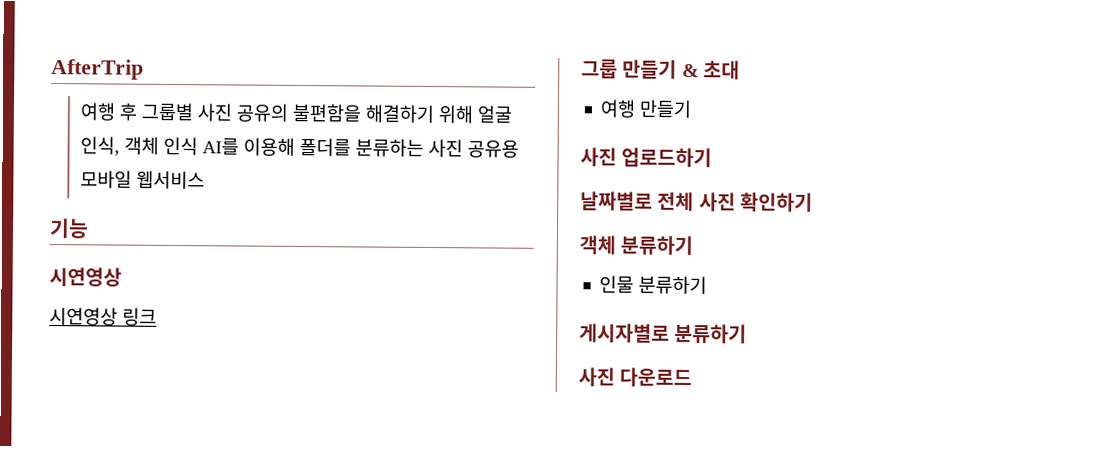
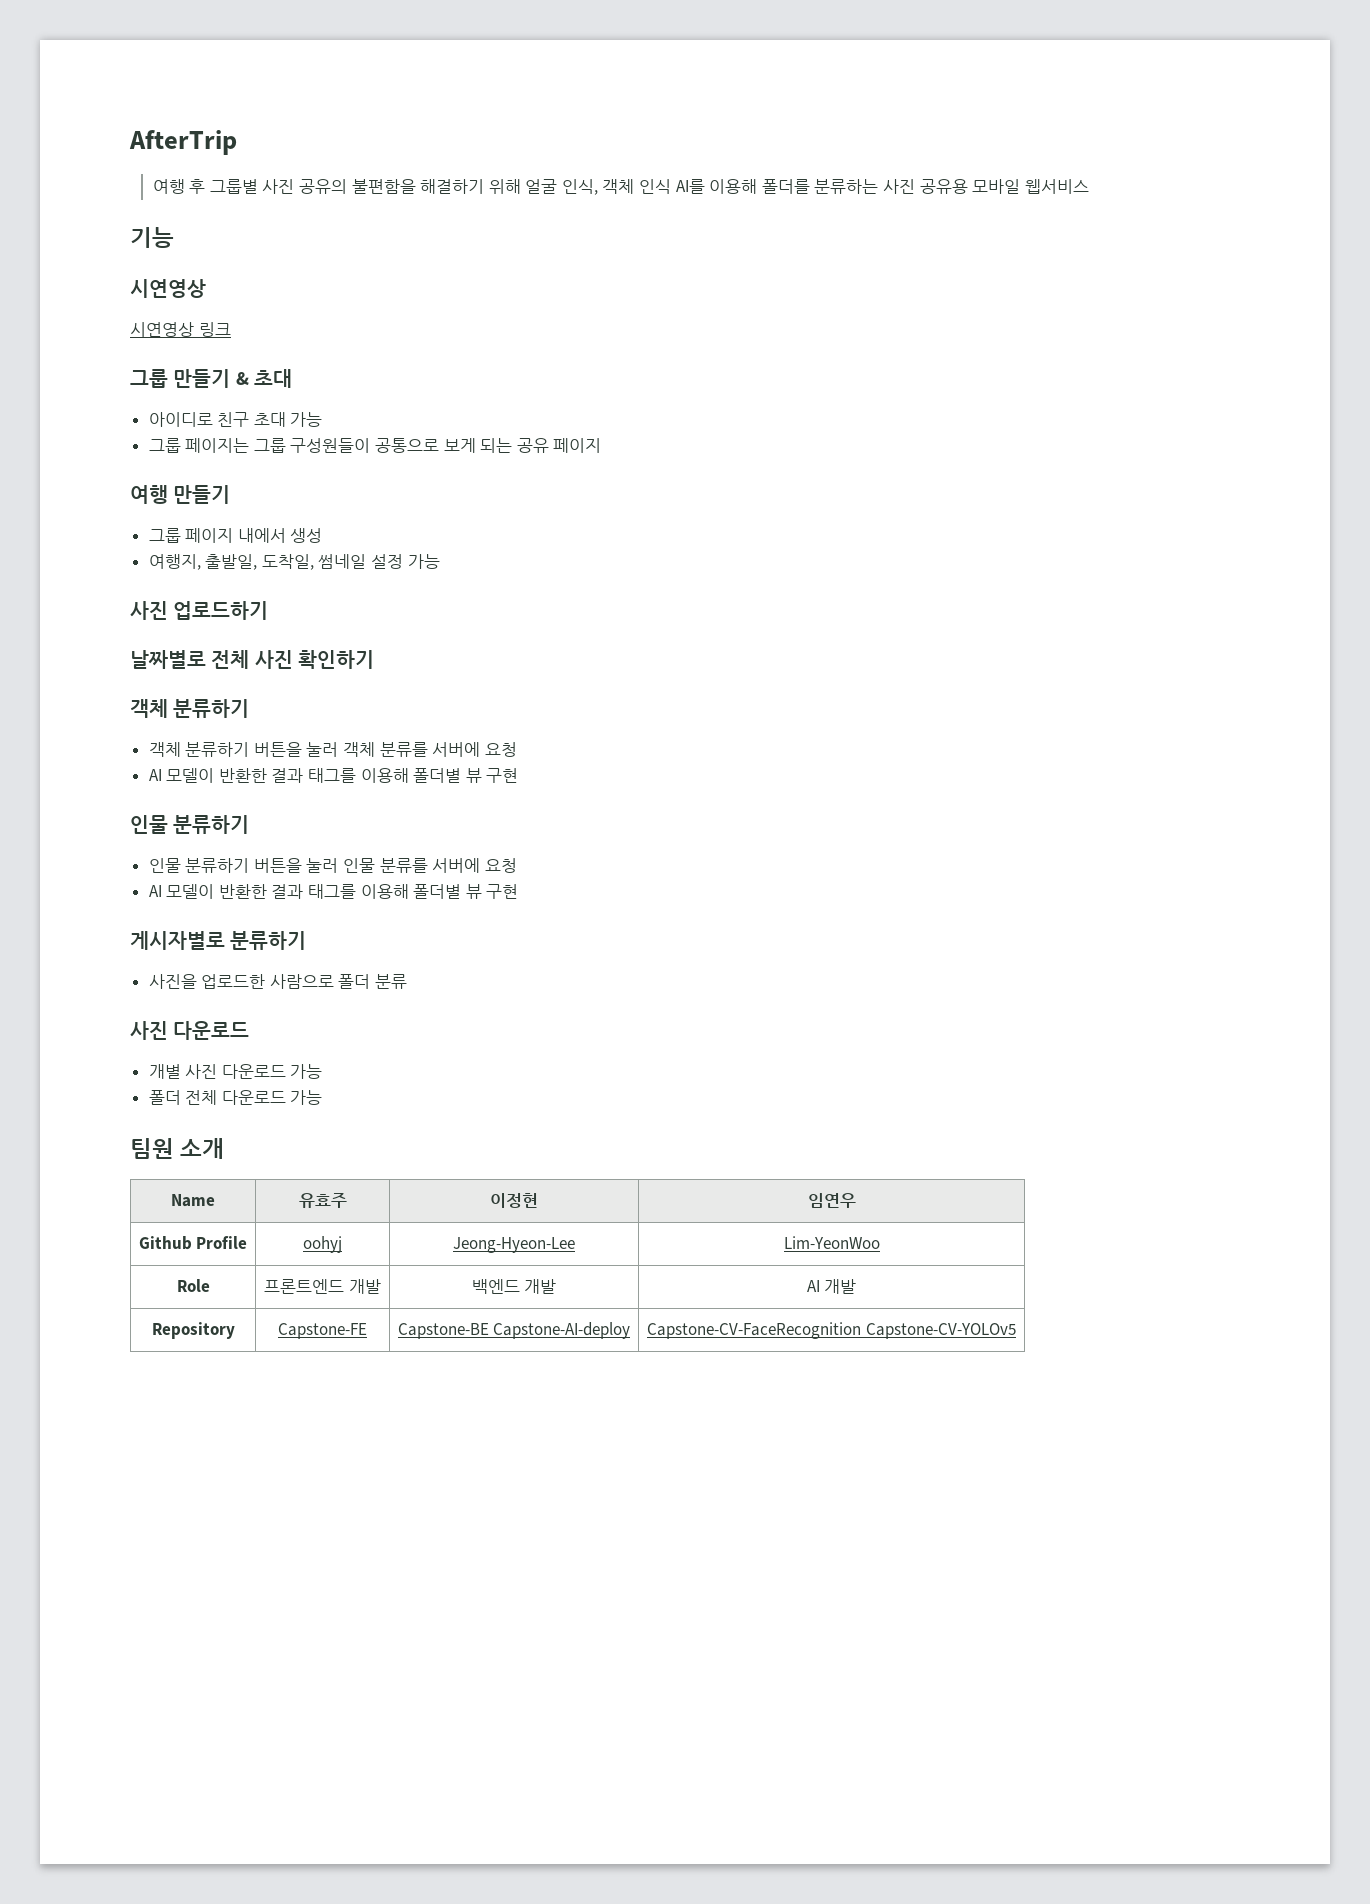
[600,99,693,119] 여행 만들기 -> [148,412,323,427] [148,438,602,453] [130,485,231,504] [148,528,323,543] [148,554,440,570] 아이디로 친구 초대 가능 // 그룹 페이지는 그룹 구성원들이 공통으로 보게 되는 공유 페이지 // 여행 만들기 // 그룹 페이지 내에서 생성 // 여행지, 출발일, 도착일, 썸네일 설정 가능
[599,275,708,295] [579,323,748,344] [578,367,693,388] 인물 분류하기 // 게시자별로 분류하기 // 사진 다운로드 -> [148,742,517,757] [148,768,519,783] [130,815,250,834] [148,858,517,873] [148,884,519,899] [130,931,307,950] [148,974,408,989] [130,1021,250,1040] [148,1064,323,1079] [148,1090,323,1105] [130,1138,225,1159] [171,1194,215,1207] [298,1193,347,1208] [490,1193,538,1208] [807,1193,856,1208] [138,1236,248,1250] [303,1236,342,1253] [453,1237,575,1253] [783,1236,880,1249] [176,1279,210,1292] [264,1279,381,1294] [471,1279,557,1294] [806,1279,857,1294] [151,1322,235,1339] [278,1323,367,1339] [397,1322,631,1339] [647,1322,1016,1339] 객체 분류하기 버튼을 눌러 객체 분류를 서버에 요청 // AI 모델이 반환한 결과 태그를 이용해 폴더별 뷰 구현 // 인물 분류하기 // 인물 분류하기 버튼을 눌러 인물 분류를 서버에 요청 // AI 모델이 반환한 결과 태그를 이용해 폴더별 뷰 구현 // 게시자별로 분류하기 // 사진을 업로드한 사람으로 폴더 분류 // 사진 다운로드 // 개별 사진 다운로드 가능 // 폴더 전체 다운로드 가능 // 팀원 소개 // Name | 유효주 | 이정현 | 임연우 // Github Profile | oohyj | Jeong-Hyeon-Lee | Lim-YeonWoo // Role | 프론트엔드 개발 | 백엔드 개발 | AI 개발 // Repository | Capstone-FE | Capstone-BE Capstone-AI-deploy | Capstone-CV-FaceRecognition Capstone-CV-YOLOv5

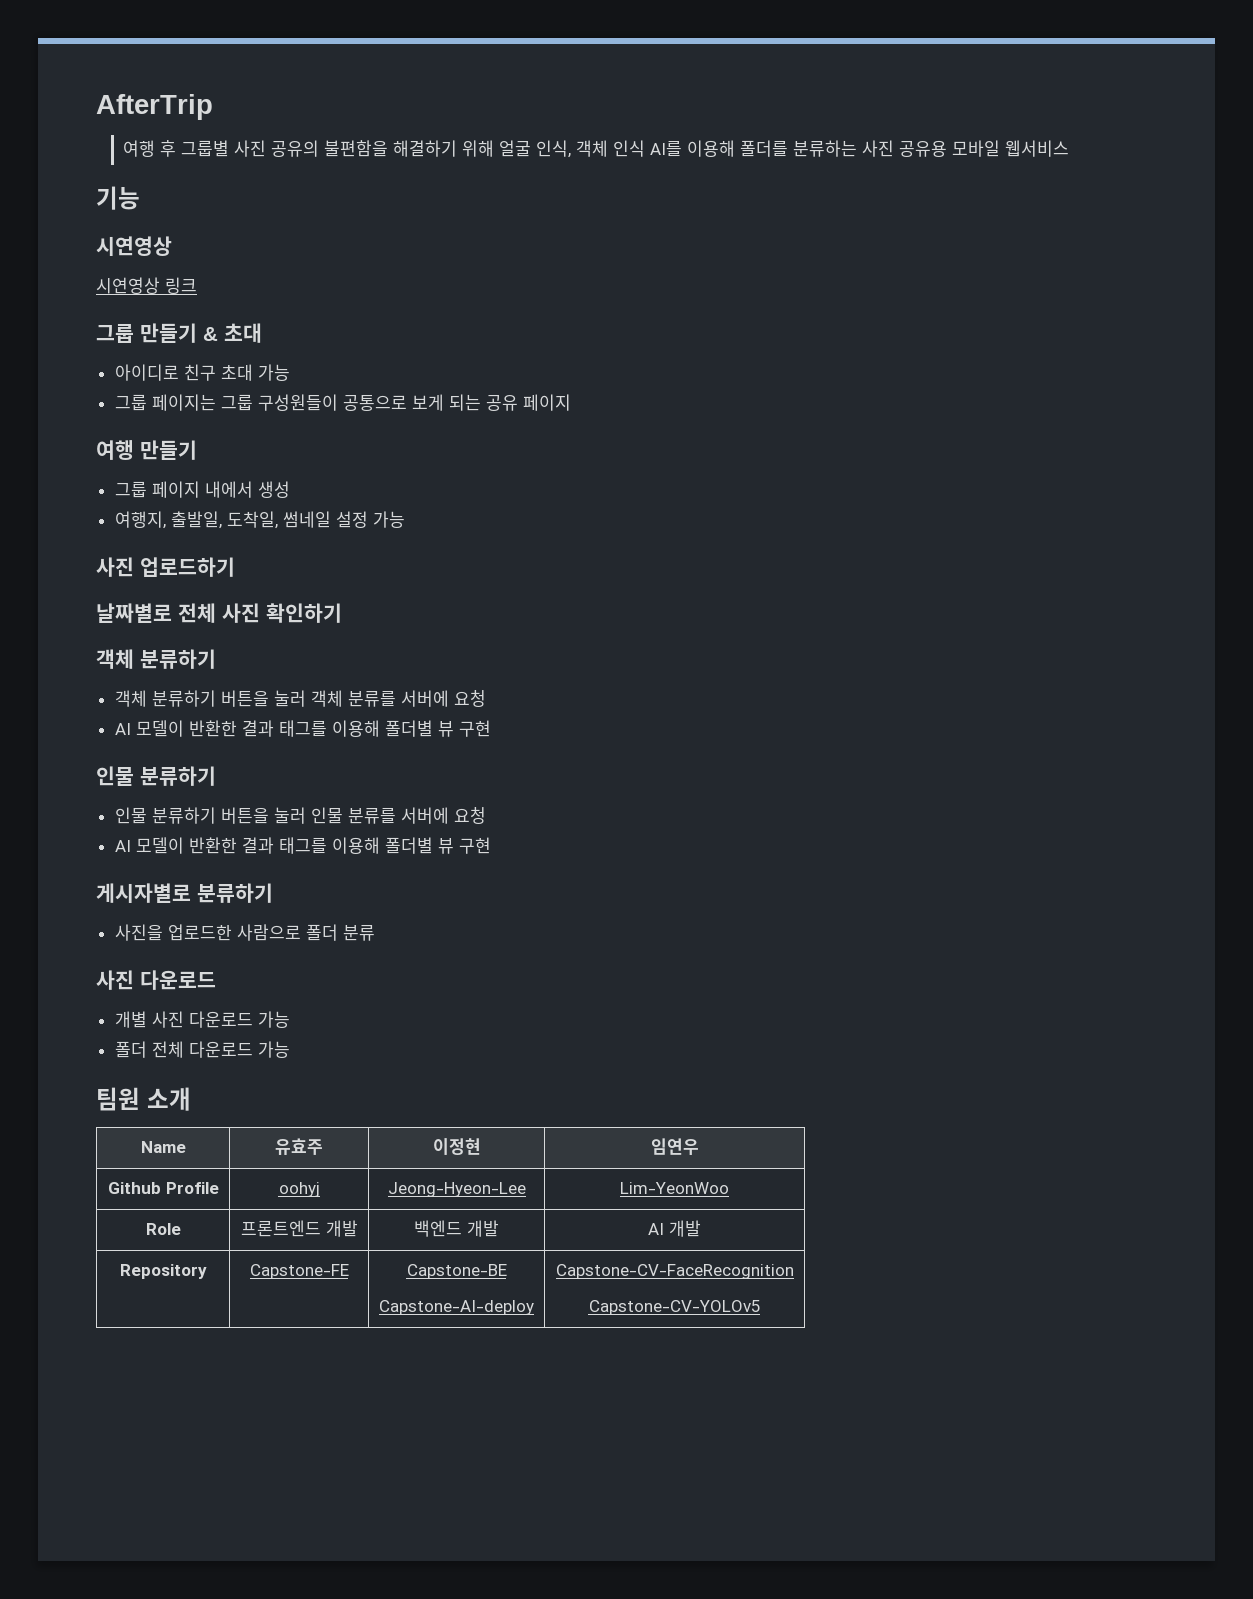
(489, 1331) none -> (507, 1271) //
(862, 1330) none -> (794, 1271) //

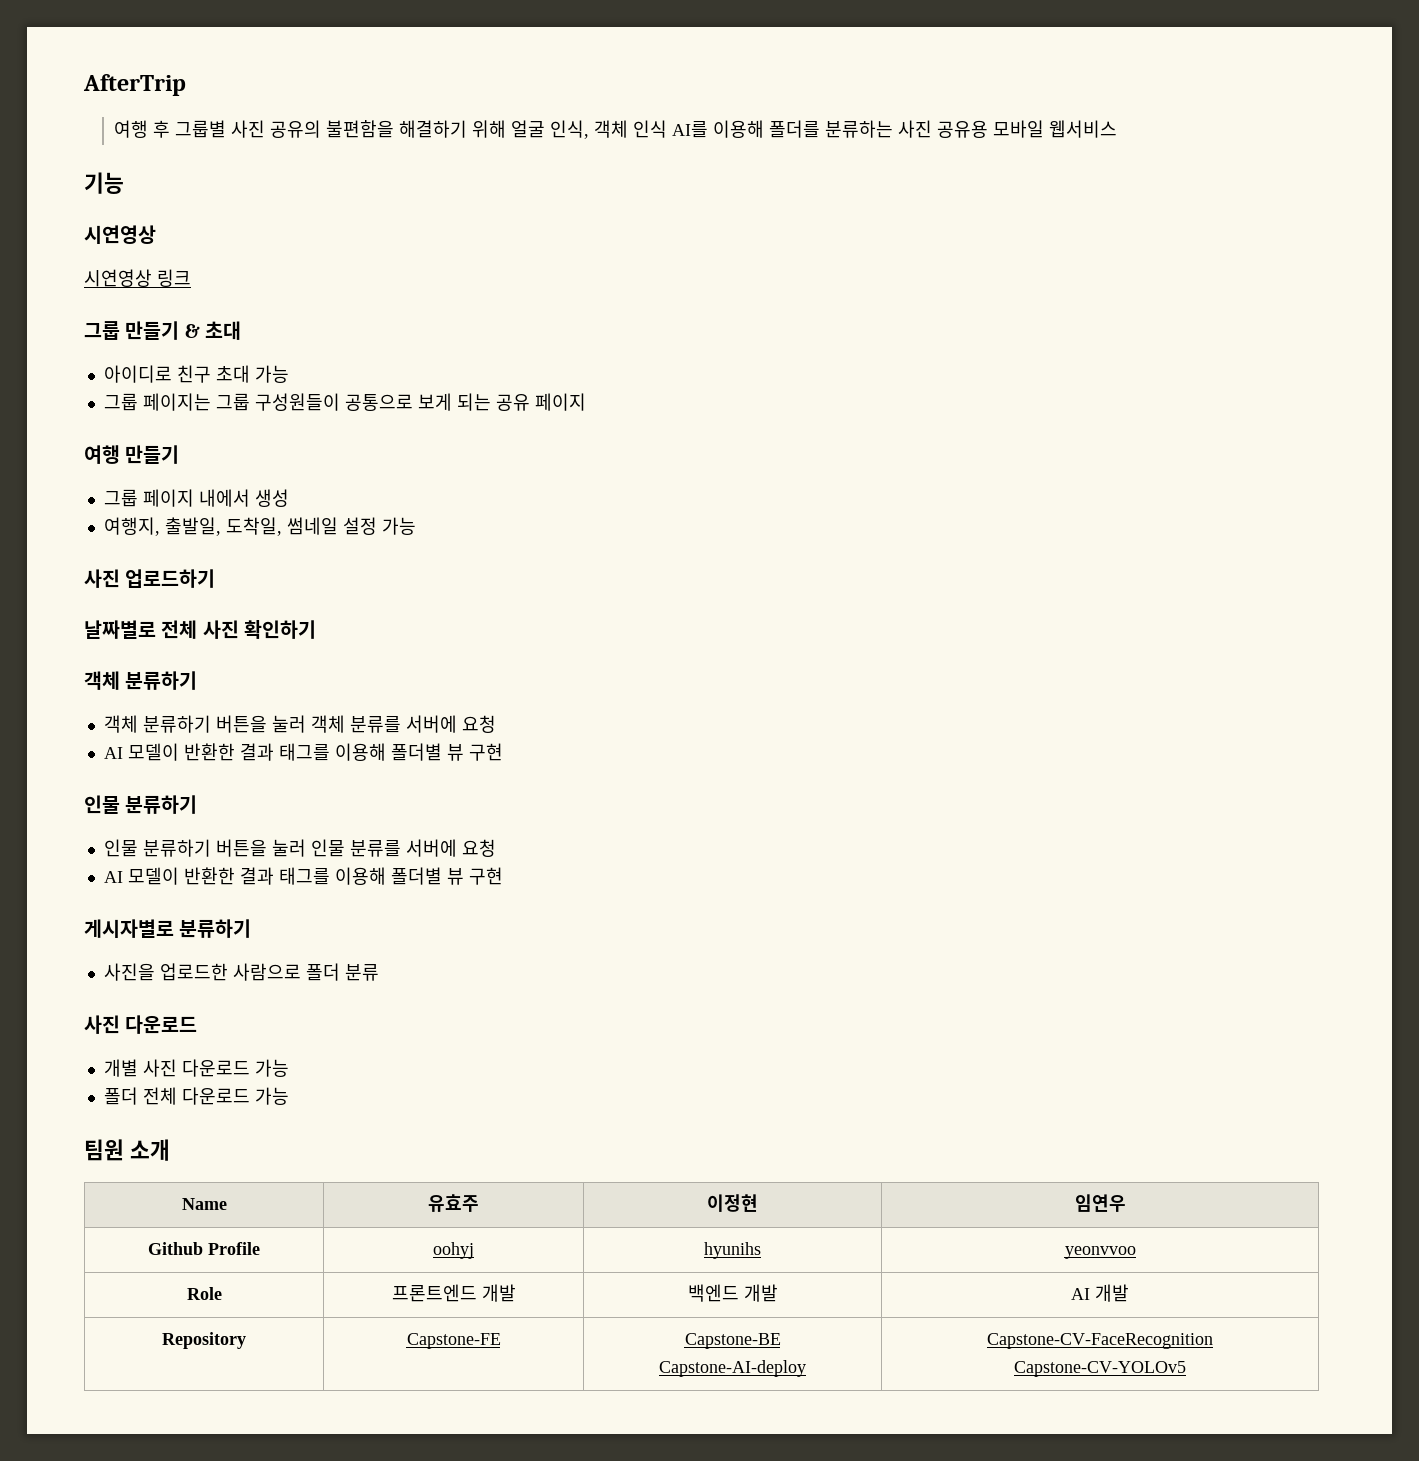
[387,1182,526,1197] [620,1182,729,1194] Jeong-Hyeon-Lee | Lim-YeonWoo -> [704,1242,761,1259] [1064,1246,1136,1259] hyunihs | yeonvvoo

